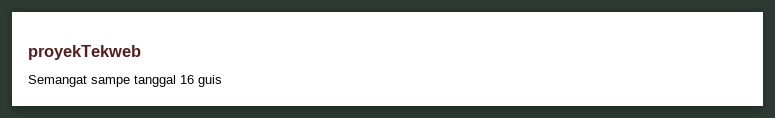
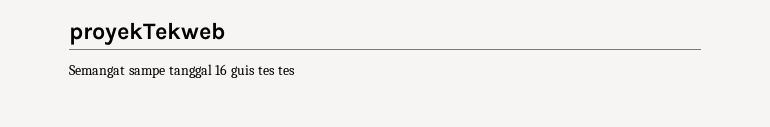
(222, 81) none -> [257,66,295,75] tes tes

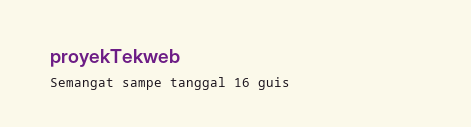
[257,66,295,75] tes tes -> (290, 83) none

